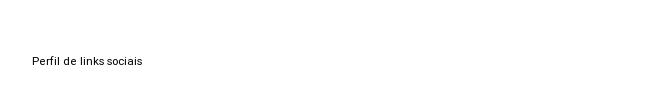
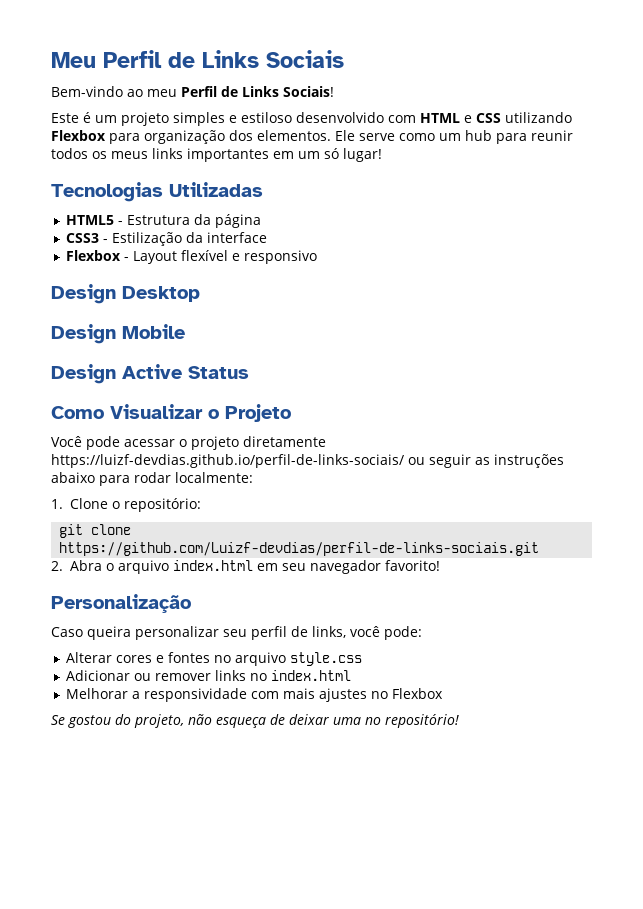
[32,56,143,65] Perfil de links sociais -> [51,50,344,68] [51,86,334,97] [51,112,572,126] [51,130,573,144] [51,148,382,162] [51,182,263,202] [66,214,262,228] [66,232,268,246] [66,250,318,264] [51,284,200,304] [51,324,185,344] [51,364,249,384] [51,404,291,422] [51,436,326,450] [51,454,564,468] [51,472,253,486] [51,498,201,512] [59,524,132,538] [59,542,540,556] [51,560,440,574] [51,594,191,613] [51,626,422,640] [66,652,363,666] [66,670,352,681] [66,688,444,702] [51,714,459,728] Meu Perfil de Links Sociais // Bem-vindo ao meu Perfil de Links Sociais! // Este é um projeto simples e estiloso desenvolvido com HTML e CSS utilizando Flexbox para organização dos elementos. Ele serve como um hub para reunir todos os meus links importantes em um só lugar! // Tecnologias Utilizadas // HTML5 - Estrutura da página // CSS3 - Estilização da interface // Flexbox - Layout flexível e responsivo // Design Desktop // Design Mobile // Design Active Status // Como Visualizar o Projeto // Você pode acessar o projeto diretamente https://luizf-devdias.github.io/perfil-de-links-sociais/ ou seguir as instruções abaixo para rodar localmente: // 1. Clone o repositório: // git clone https://github.com/Luizf-devdias/perfil-de-links-sociais.git // 2. Abra o arquivo index.html em seu navegador favorito! // Personalização // Caso queira personalizar seu perfil de links, você pode: // Alterar cores e fontes no arquivo style.css // Adicionar ou remover links no index.html // Melhorar a responsividade com mais ajustes no Flexbox // Se gostou do projeto, não esqueça de deixar uma no repositório!

